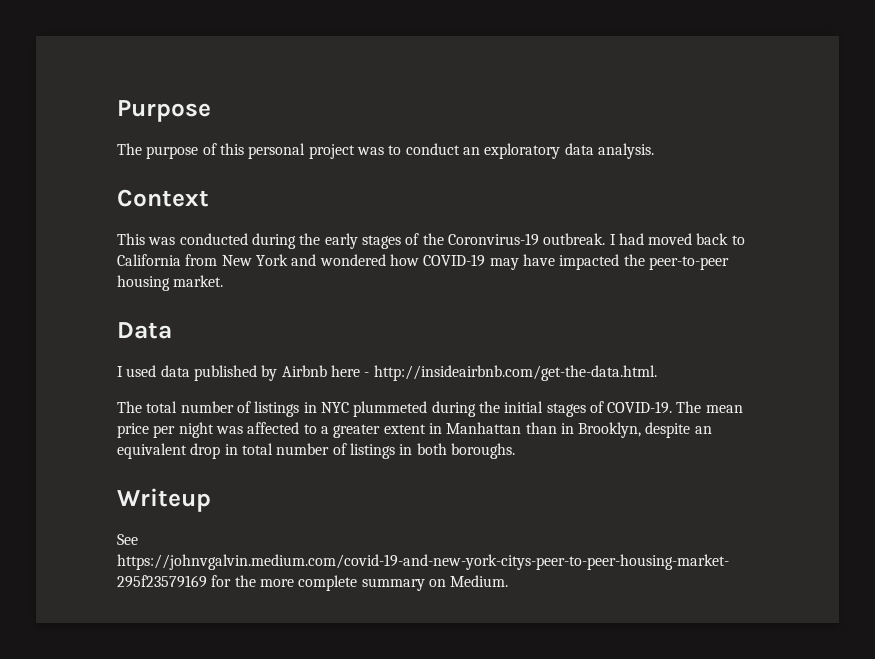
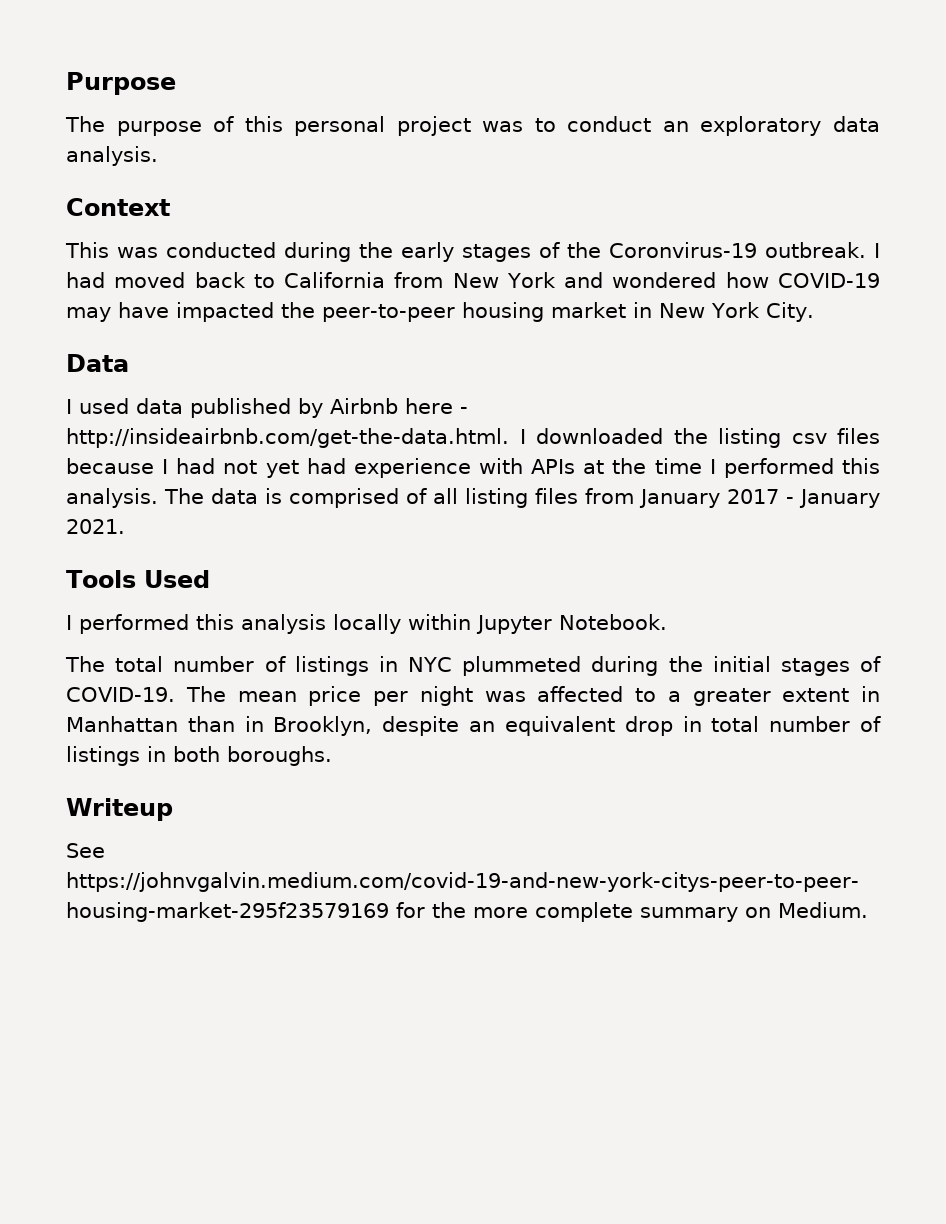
[173,275,224,287] market. -> [550,302,814,322] market in New York City.
(657, 373) none -> [519,428,880,448] [66,458,880,478] [66,488,880,508] [66,519,125,534] [66,570,210,588] [66,614,667,634] I downloaded the listing csv files because I had not yet had experience with APIs at the time I performed this analysis. The data is comprised of all listing files from January 2017 - January 2021. // Tools Used // I performed this analysis locally within Jupyter Notebook.

